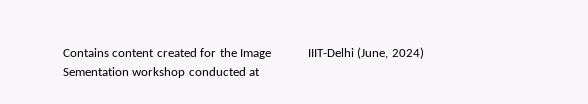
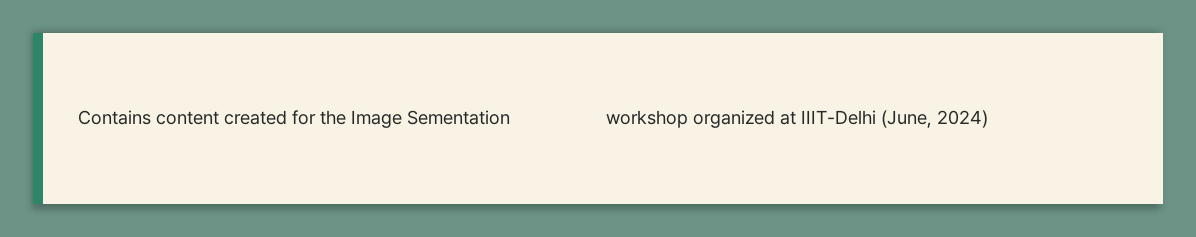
[188,67,246,76] conducted -> [693,110,775,128] organized

